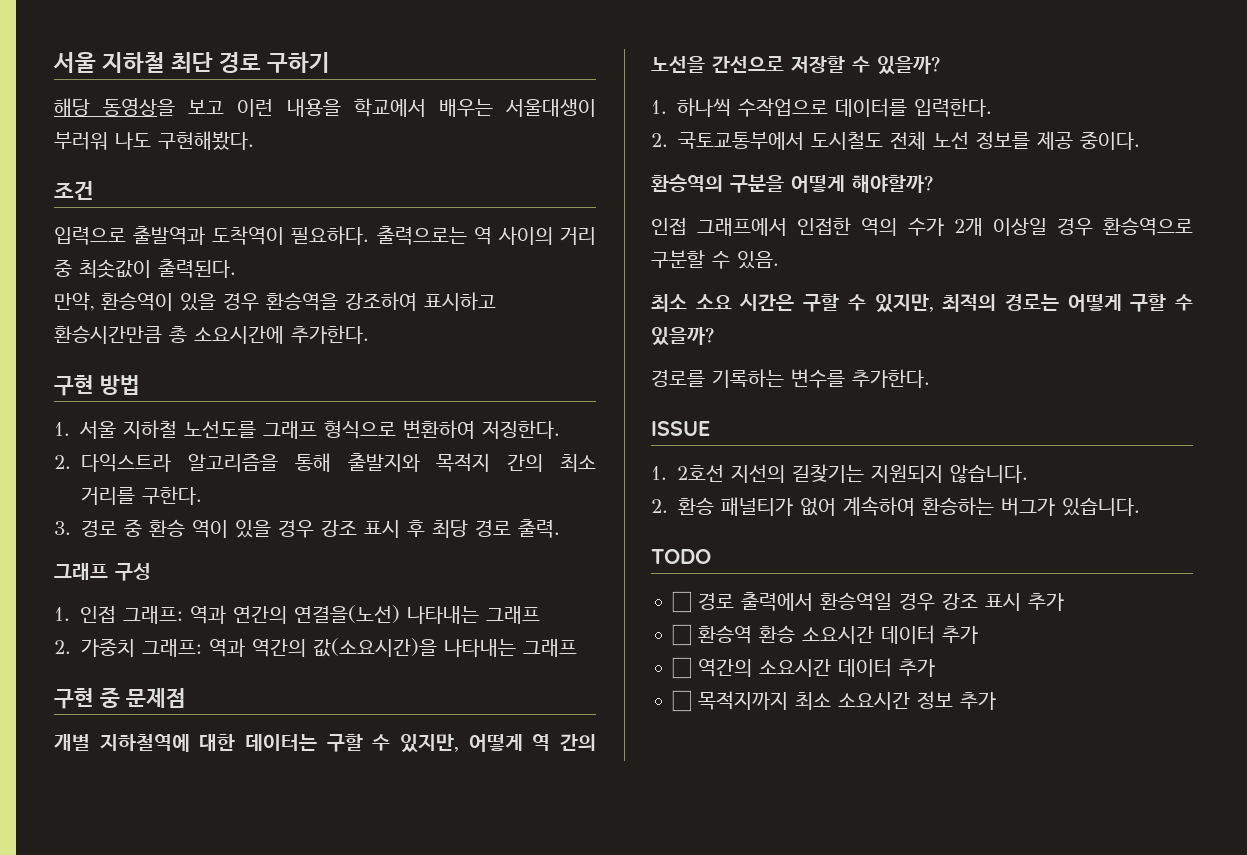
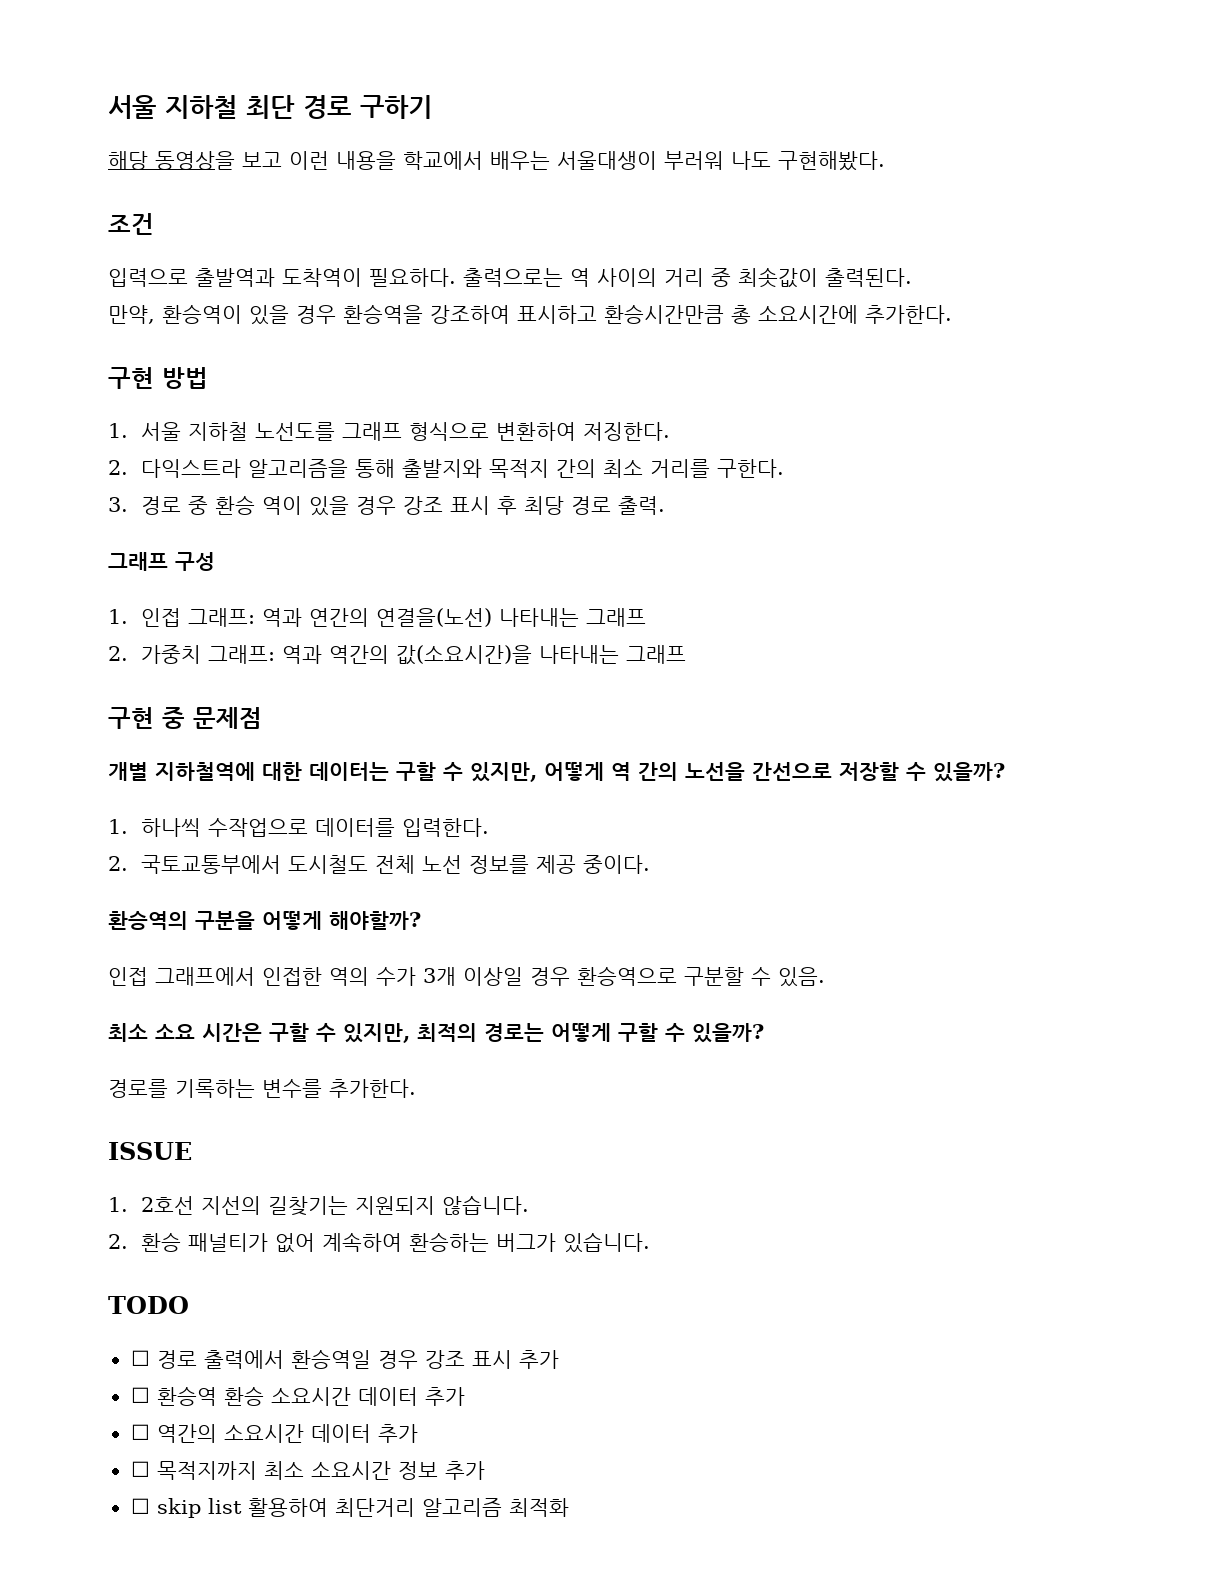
[953,218,983,236] 2개 -> [423,967,456,986] 3개
(996, 701) none -> [130,1498,569,1518] // ☐ skip list 활용하여 최단거리 알고리즘 최적화

